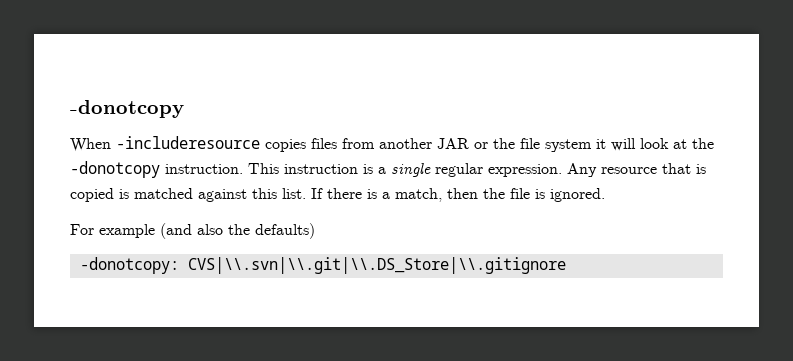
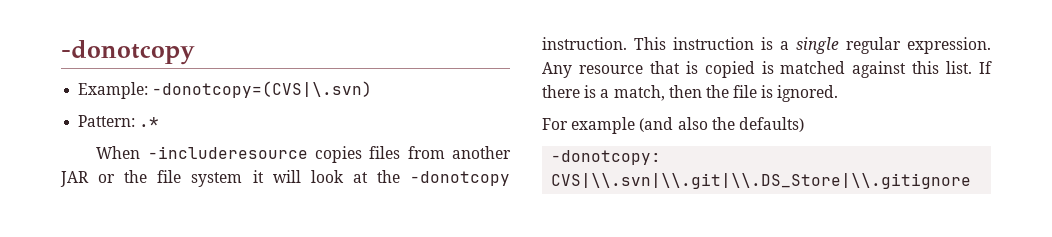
[70,100,184,118] -donotcopy -> [61,40,195,65] [78,81,373,99] [78,115,160,127] -donotcopy // Example: -donotcopy=(CVS|\.svn) // Pattern: .*

